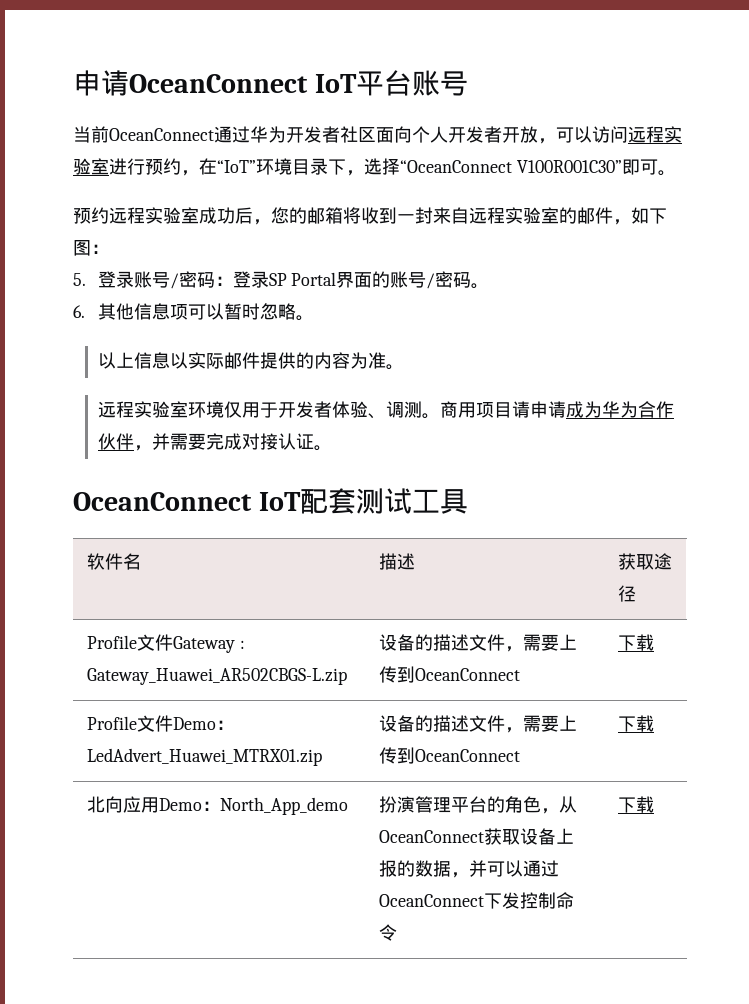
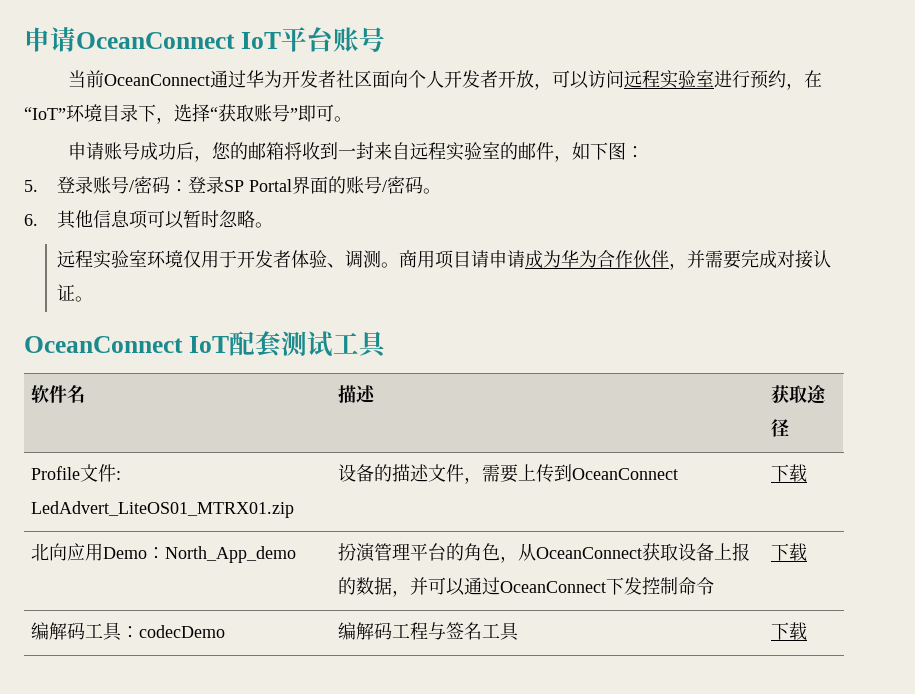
[400,159,676,176] [73,207,199,224] “OceanConnect V100R001C30”即可。 // 预约远程实验室 -> [210,104,352,122] [68,142,141,160] “获取账号”即可。 // 申请账号
[97,352,404,370] // 以上信息以实际邮件提供的内容为准。 -> (274, 225) none
[173,636,246,653] [87,668,348,685] [379,634,578,652] [379,666,521,683] [618,634,655,651] [87,715,235,732] [87,748,323,766] Gateway : Gateway_Huawei_AR502CBGS-L.zip | 设备的描述文件，需要上传到OceanConnect | 下载 // Profile文件Demo：LedAdvert_Huawei_MTRX01.zip -> [116,471,122,480] [31,501,295,518] : LedAdvert_LiteOS01_MTRX01.zip
(655, 804) none -> [31,622,226,641] [338,622,520,641] [771,622,808,640] // 编解码工具：codecDemo | 编解码工程与签名工具 | 下载

